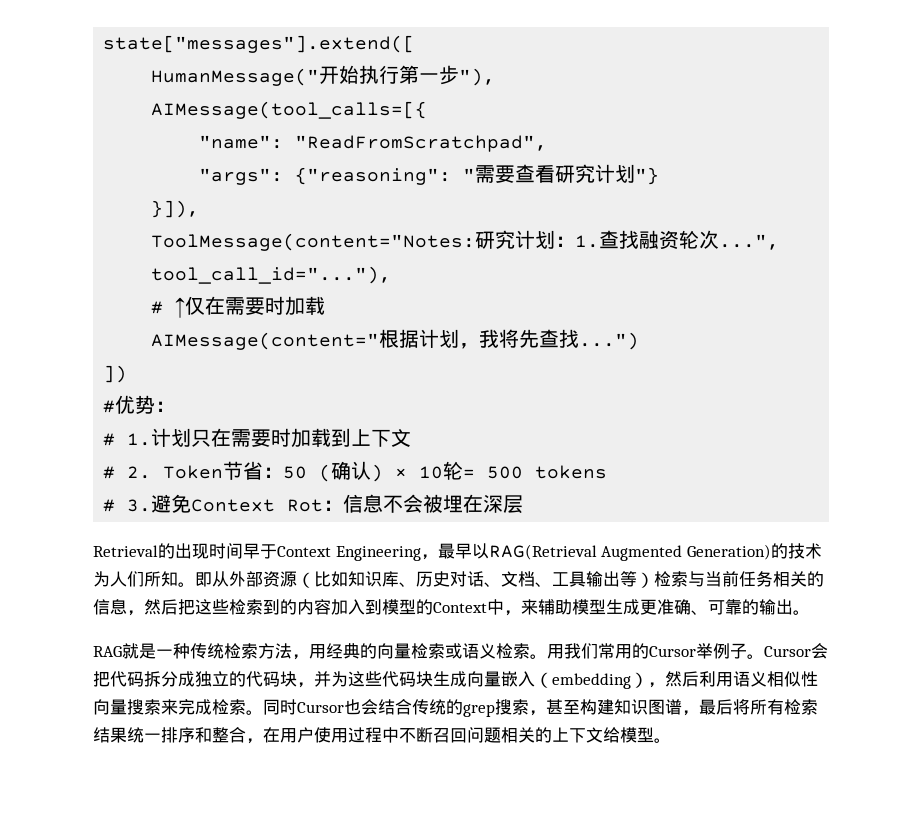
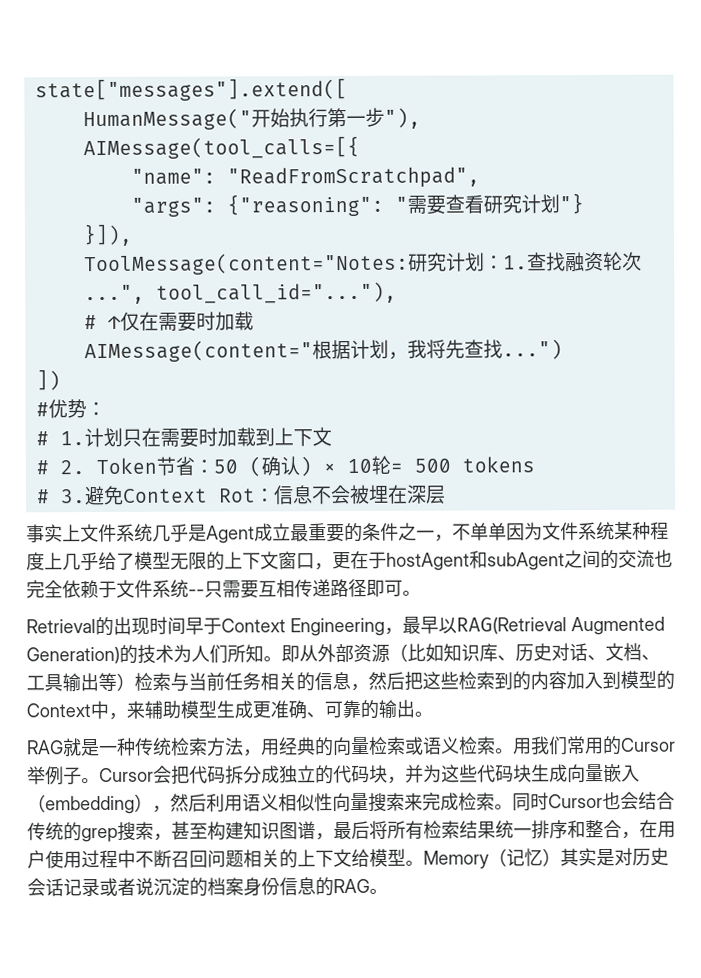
(524, 504) none -> [26,521,669,544] [26,549,673,571] [26,578,421,599] // 事实上文件系统几乎是Agent成立最重要的条件之一，不单单因为文件系统某种程度上几乎给了模型无限的上下文窗口，更在于hostAgent和subAgent之间的交流也完全依赖于文件系统--只需要互相传递路径即可。
(671, 740) none -> [423,847,669,869] [27,877,388,897] Memory（记忆）其实是对历史会话记录或者说沉淀的档案身份信息的RAG。

